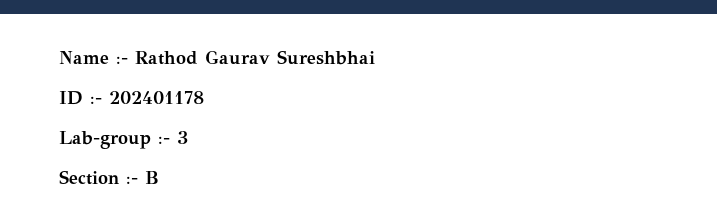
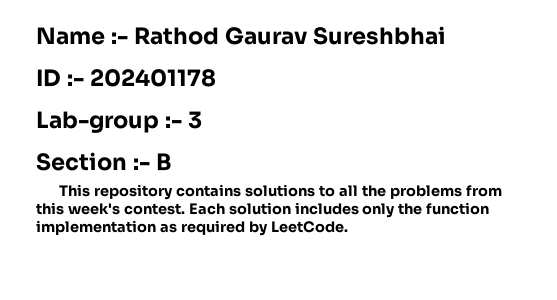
(159, 177) none -> [59,184,502,200] [36,202,490,218] [36,220,348,236] // This repository contains solutions to all the problems from this week's contest. Each solution includes only the function implementation as required by LeetCode.

